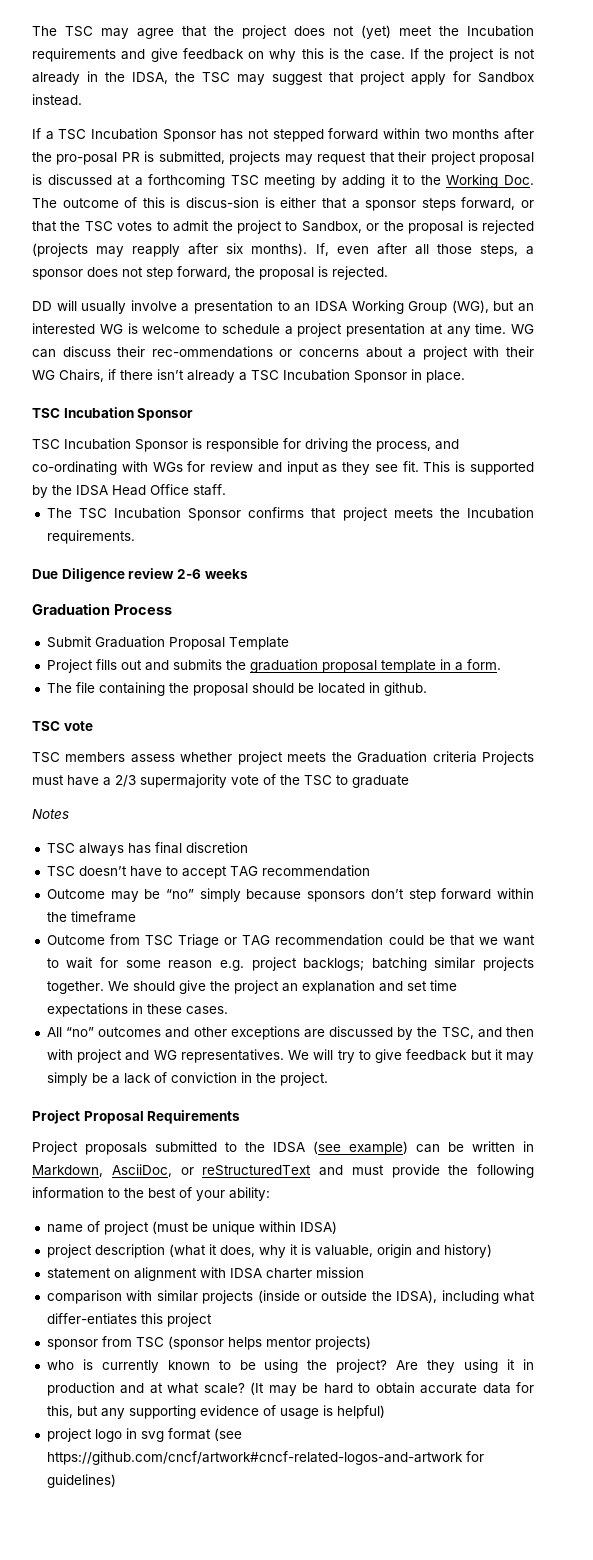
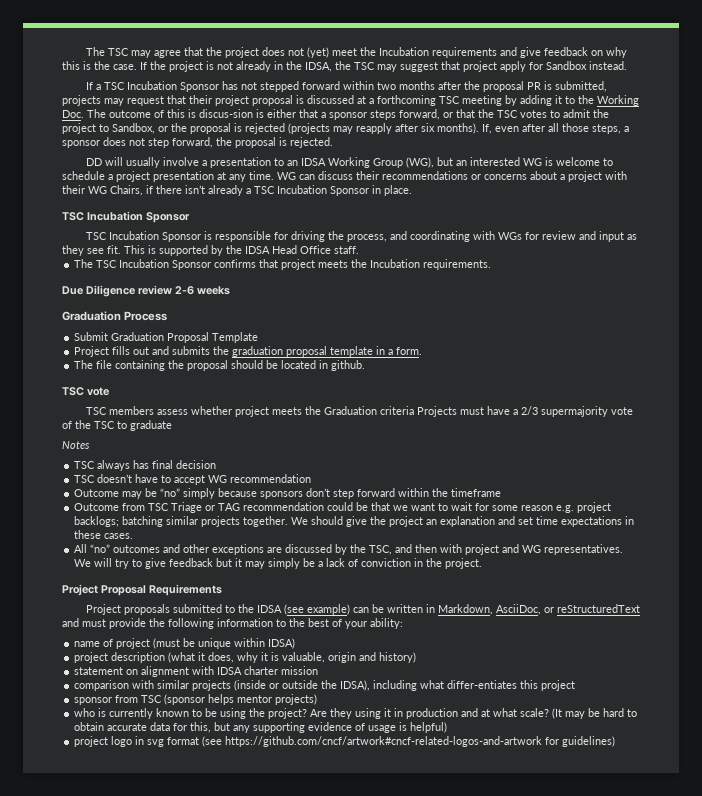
[56,152,118,165] pro-posal -> [482,81,524,92] proposal
[151,346,273,358] rec-ommendations -> [382,171,468,180] recommendations
[32,461,117,475] co-ordinating -> [409,231,470,242] coordinating
[185,842,248,853] discretion -> [176,460,217,469] decision
[229,866,258,876] TAG -> [208,475,228,483] WG

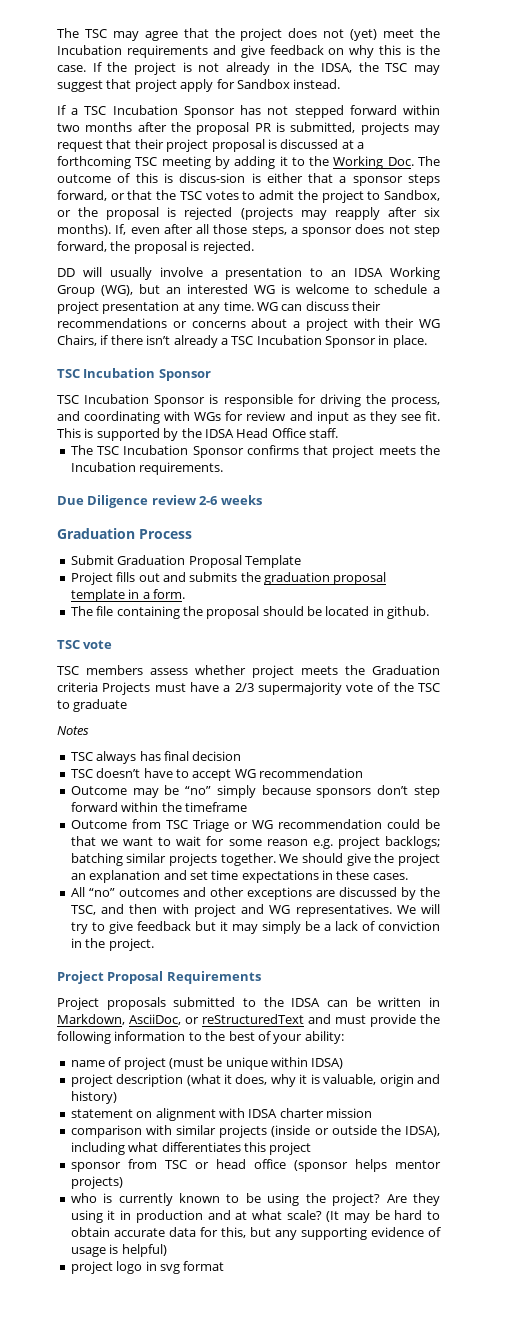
[218,503,241,511] TAG -> [251,820,273,829] WG
[283,604,350,615] (see example) -> (321, 1002) none
[447,680,518,689] differ-entiates -> [161,1142,241,1152] differentiates
(163, 699) none -> [194,1159,286,1169] or head office
[202,736,616,747] (see https://github.com/cncf/artwork#cncf-related-logos-and-artwork for guidelines) -> (225, 1266) none

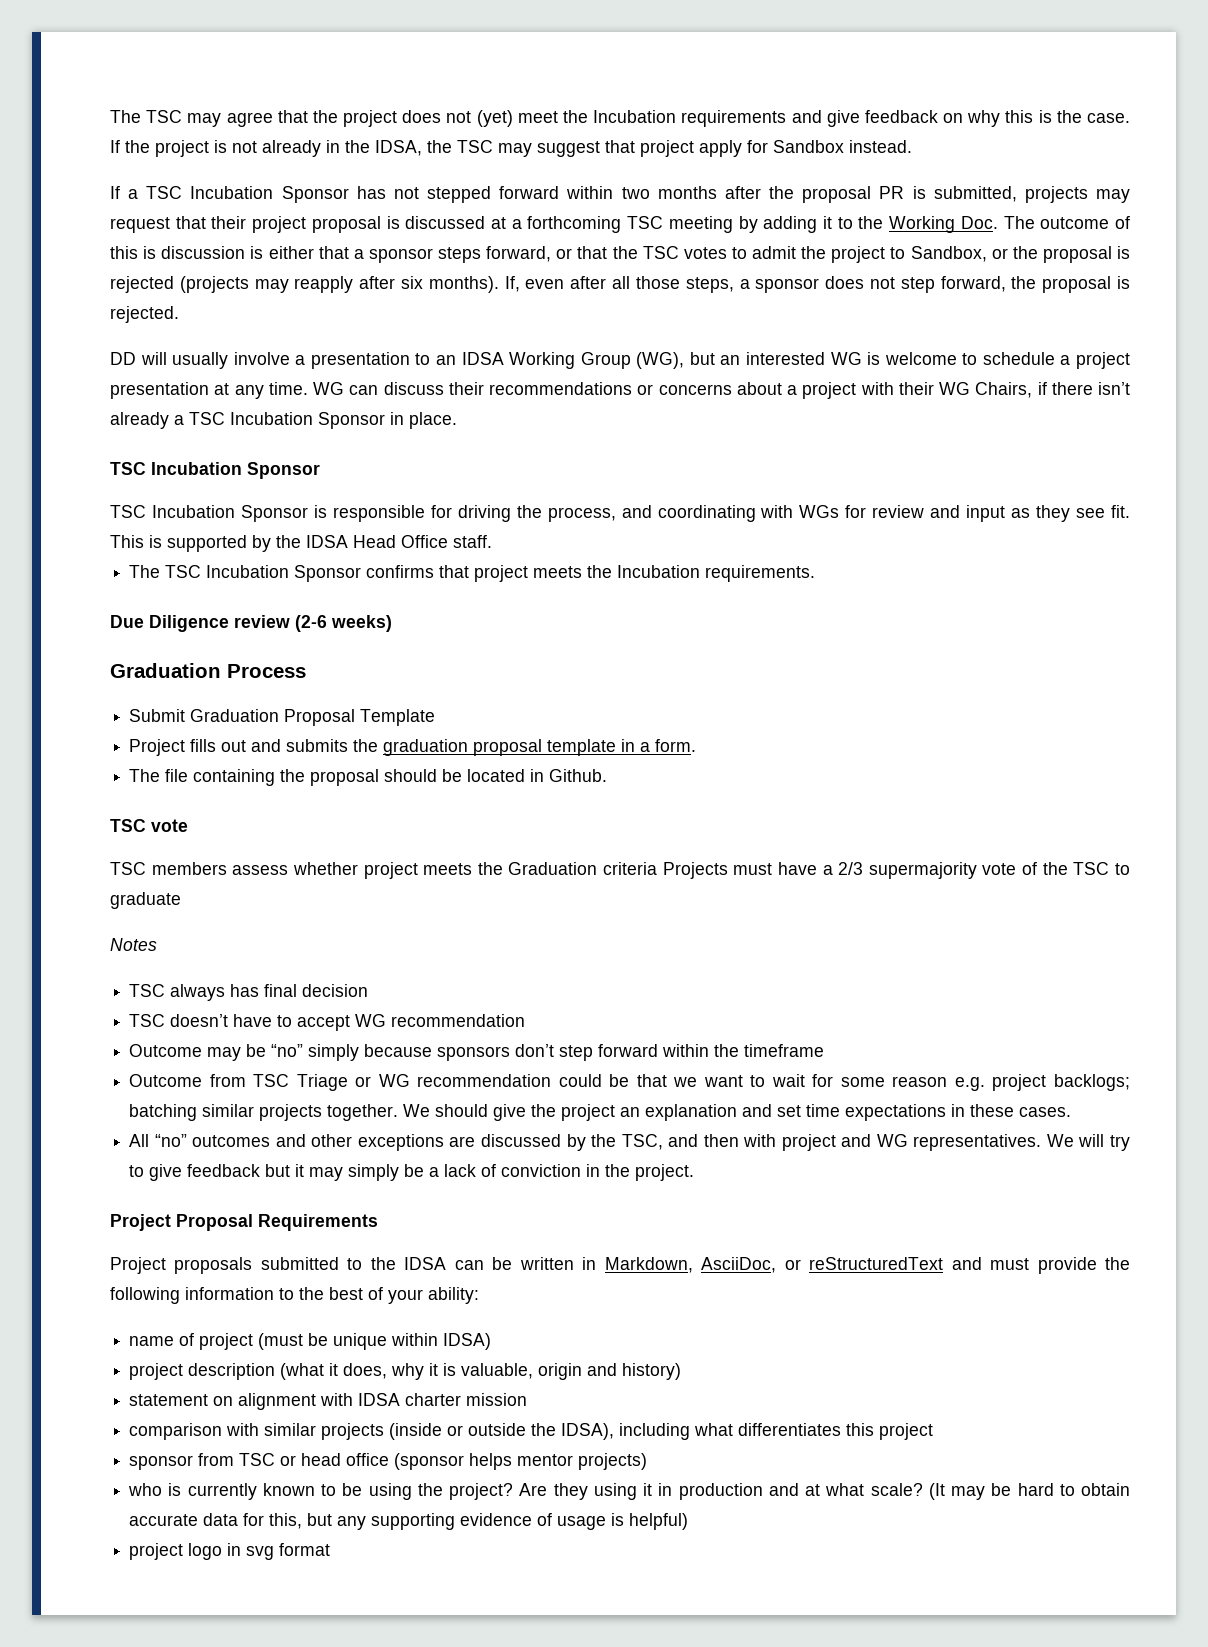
[179,173,246,183] discus-sion -> [161,246,246,259] discussion
[199,495,262,505] 2-6 weeks -> [295,615,392,632] (2-6 weeks)
[387,606,430,619] github. -> [549,769,608,782] Github.

